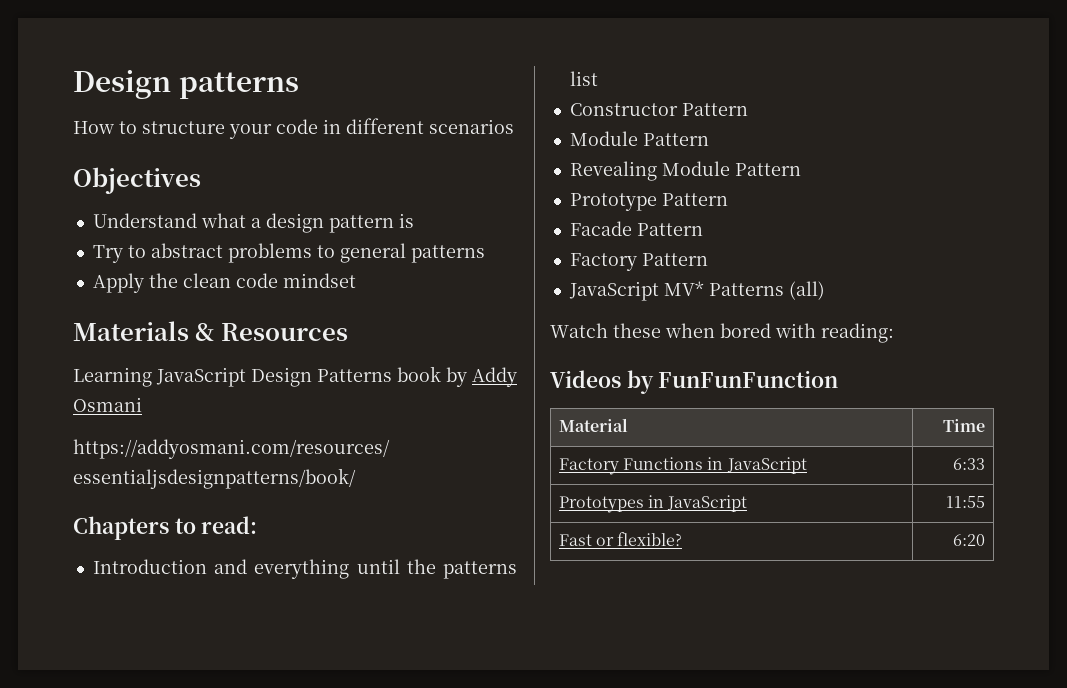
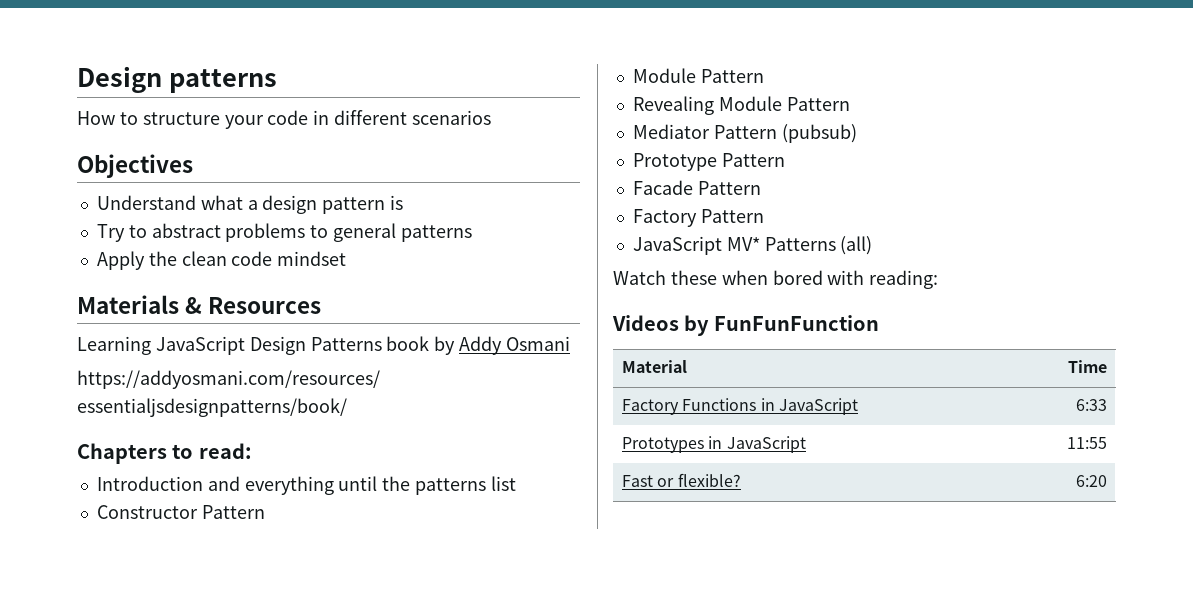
(801, 169) none -> [632,124,857,143] // Mediator Pattern (pubsub)

